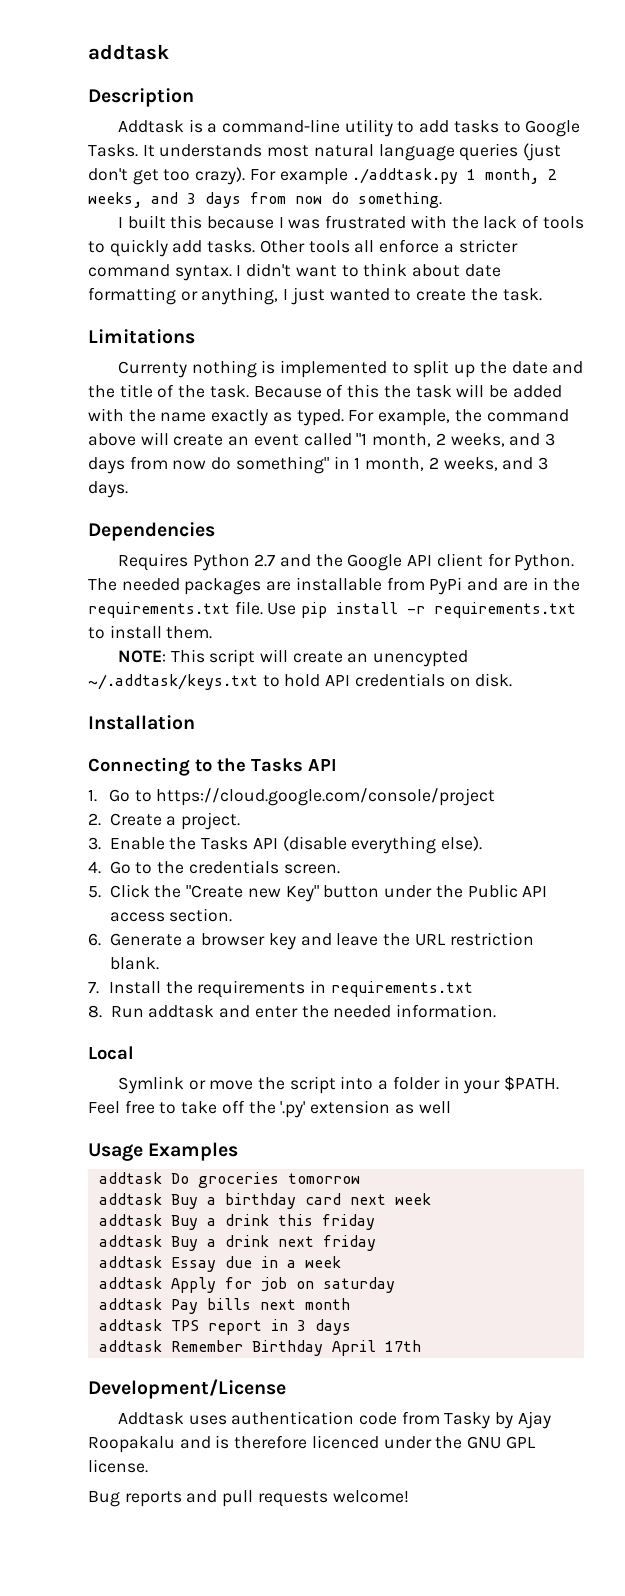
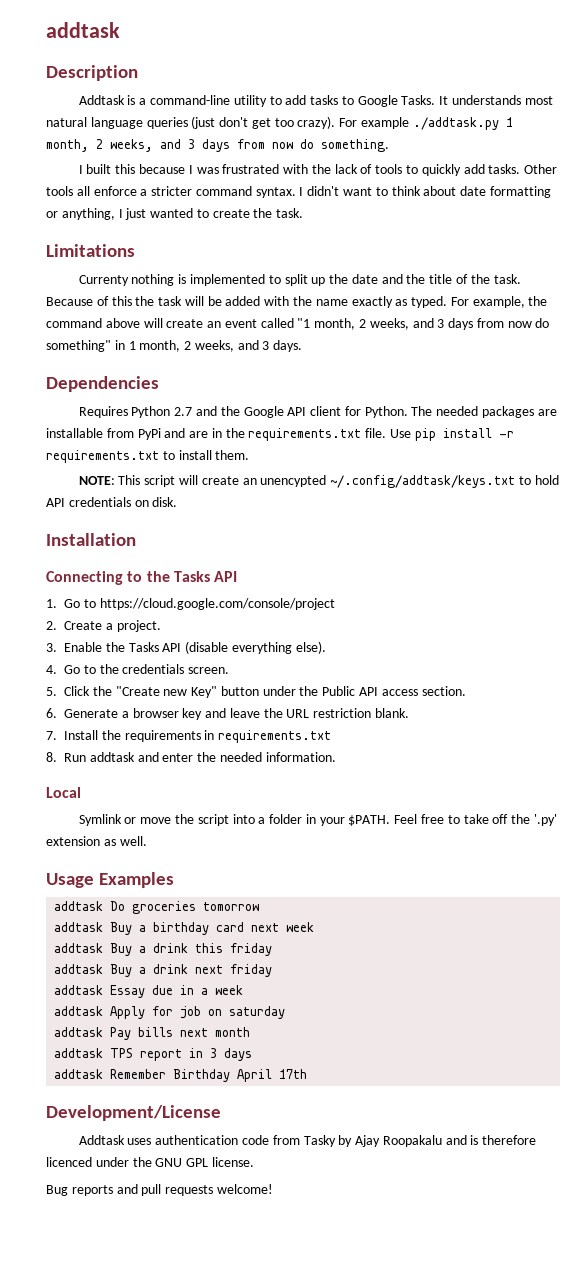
[88,674,258,690] ~/.addtask/keys.txt -> [330,475,516,488] ~/.config/addtask/keys.txt
[418,1101,451,1114] well -> [119,836,147,846] well.

